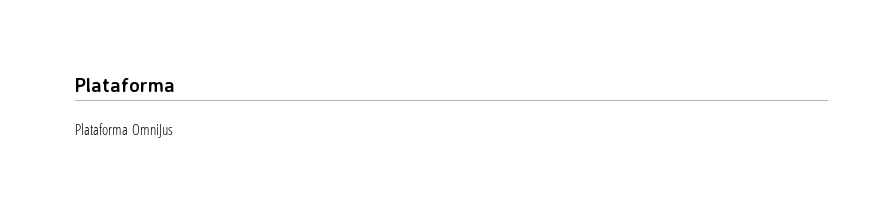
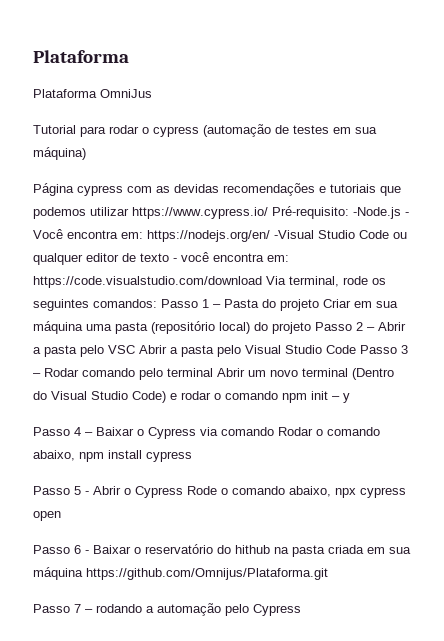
(174, 131) none -> [33,124,377,137] [33,147,86,160] [33,183,401,196] [33,206,409,219] [33,229,407,242] [33,252,289,265] [33,276,386,288] [33,299,398,311] [33,321,406,334] [33,345,408,357] [33,368,394,380] [33,391,350,403] [33,427,380,439] [33,450,192,462] [33,486,406,498] [33,511,61,521] [33,544,411,557] [33,567,328,580] [33,603,301,616] // Tutorial para rodar o cypress (automação de testes em sua máquina) // Página cypress com as devidas recomendações e tutoriais que podemos utilizar https://www.cypress.io/ Pré-requisito: -Node.js - Você encontra em: https://nodejs.org/en/ -Visual Studio Code ou qualquer editor de texto - você encontra em: https://code.visualstudio.com/download Via terminal, rode os seguintes comandos: Passo 1 – Pasta do projeto Criar em sua máquina uma pasta (repositório local) do projeto Passo 2 – Abrir a pasta pelo VSC Abrir a pasta pelo Visual Studio Code Passo 3 – Rodar comando pelo terminal Abrir um novo terminal (Dentro do Visual Studio Code) e rodar o comando npm init – y // Passo 4 – Baixar o Cypress via comando Rodar o comando abaixo, npm install cypress // Passo 5 - Abrir o Cypress Rode o comando abaixo, npx cypress open // Passo 6 - Baixar o reservatório do hithub na pasta criada em sua máquina https://github.com/Omnijus/Plataforma.git // Passo 7 – rodando a automação pelo Cypress

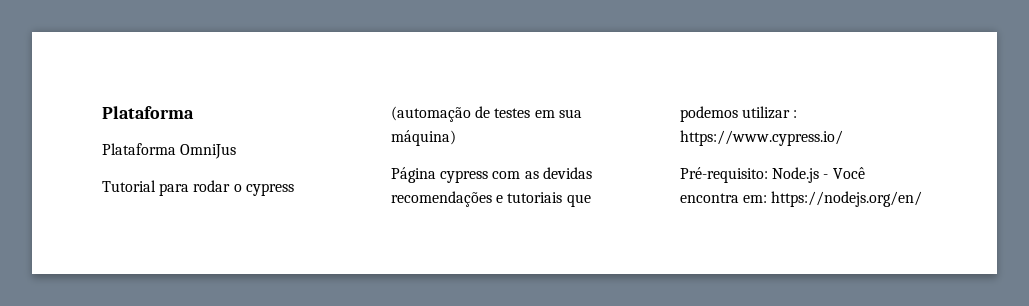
(129, 211) none -> [793,110,798,118] :
[272,206,401,219] Pré-requisito: -Node.js -> [680,167,820,183] // Pré-requisito: Node.js
[274,230,407,239] [33,252,289,265] [33,276,386,288] [33,299,398,311] [33,321,406,334] [33,345,408,357] [33,368,394,380] [33,391,350,403] [33,427,380,439] [33,450,192,462] [33,486,406,498] [33,511,61,521] [33,544,411,557] [33,567,328,580] [33,603,301,616] -Visual Studio Code ou qualquer editor de texto - você encontra em: https://code.visualstudio.com/download Via terminal, rode os seguintes comandos: Passo 1 – Pasta do projeto Criar em sua máquina uma pasta (repositório local) do projeto Passo 2 – Abrir a pasta pelo VSC Abrir a pasta pelo Visual Studio Code Passo 3 – Rodar comando pelo terminal Abrir um novo terminal (Dentro do Visual Studio Code) e rodar o comando npm init – y // Passo 4 – Baixar o Cypress via comando Rodar o comando abaixo, npm install cypress // Passo 5 - Abrir o Cypress Rode o comando abaixo, npx cypress open // Passo 6 - Baixar o reservatório do hithub na pasta criada em sua máquina https://github.com/Omnijus/Plataforma.git // Passo 7 – rodando a automação pelo Cypress -> (923, 199) none

